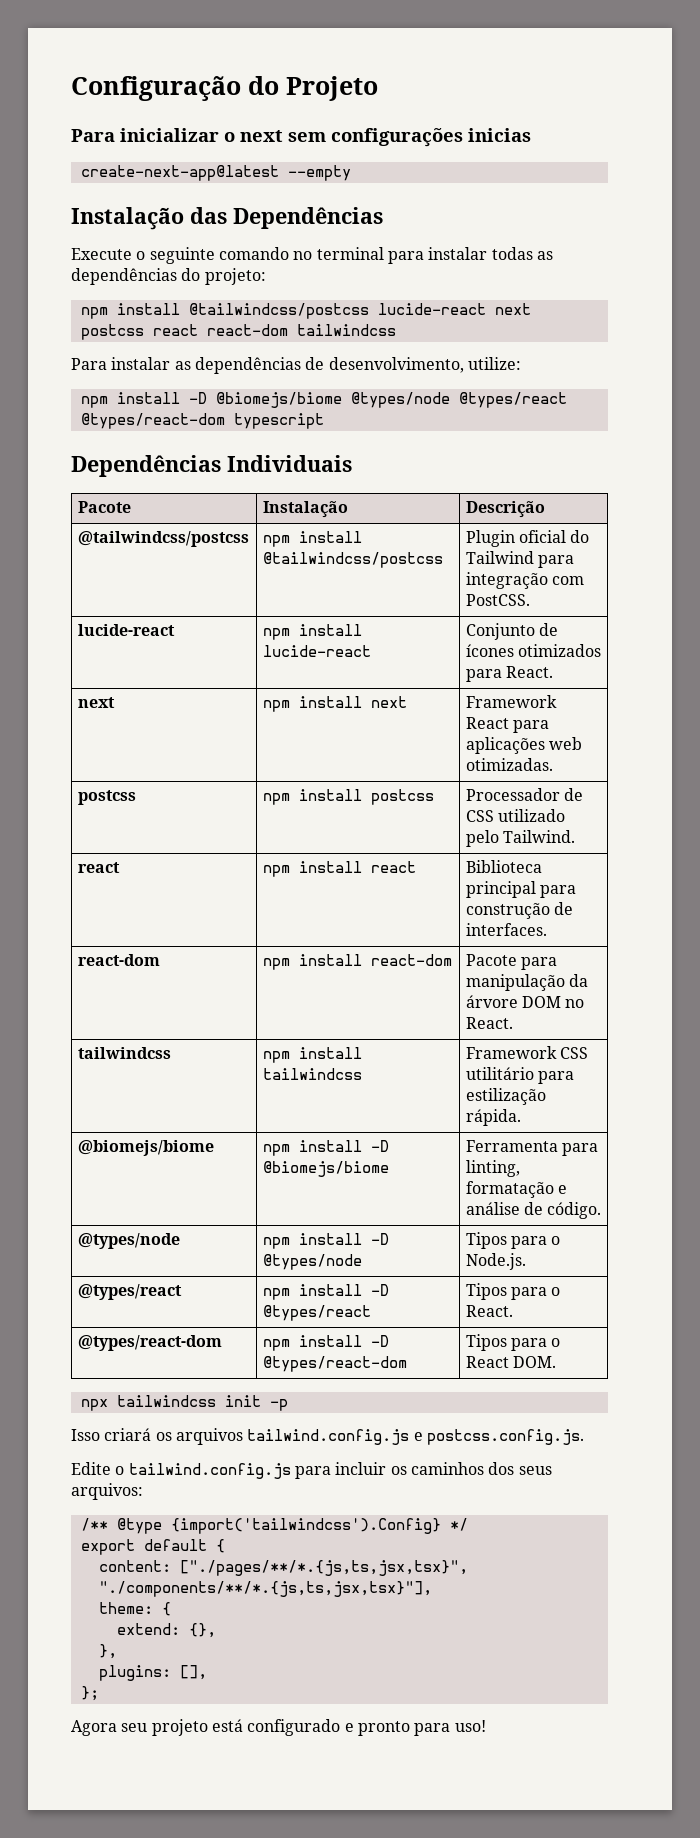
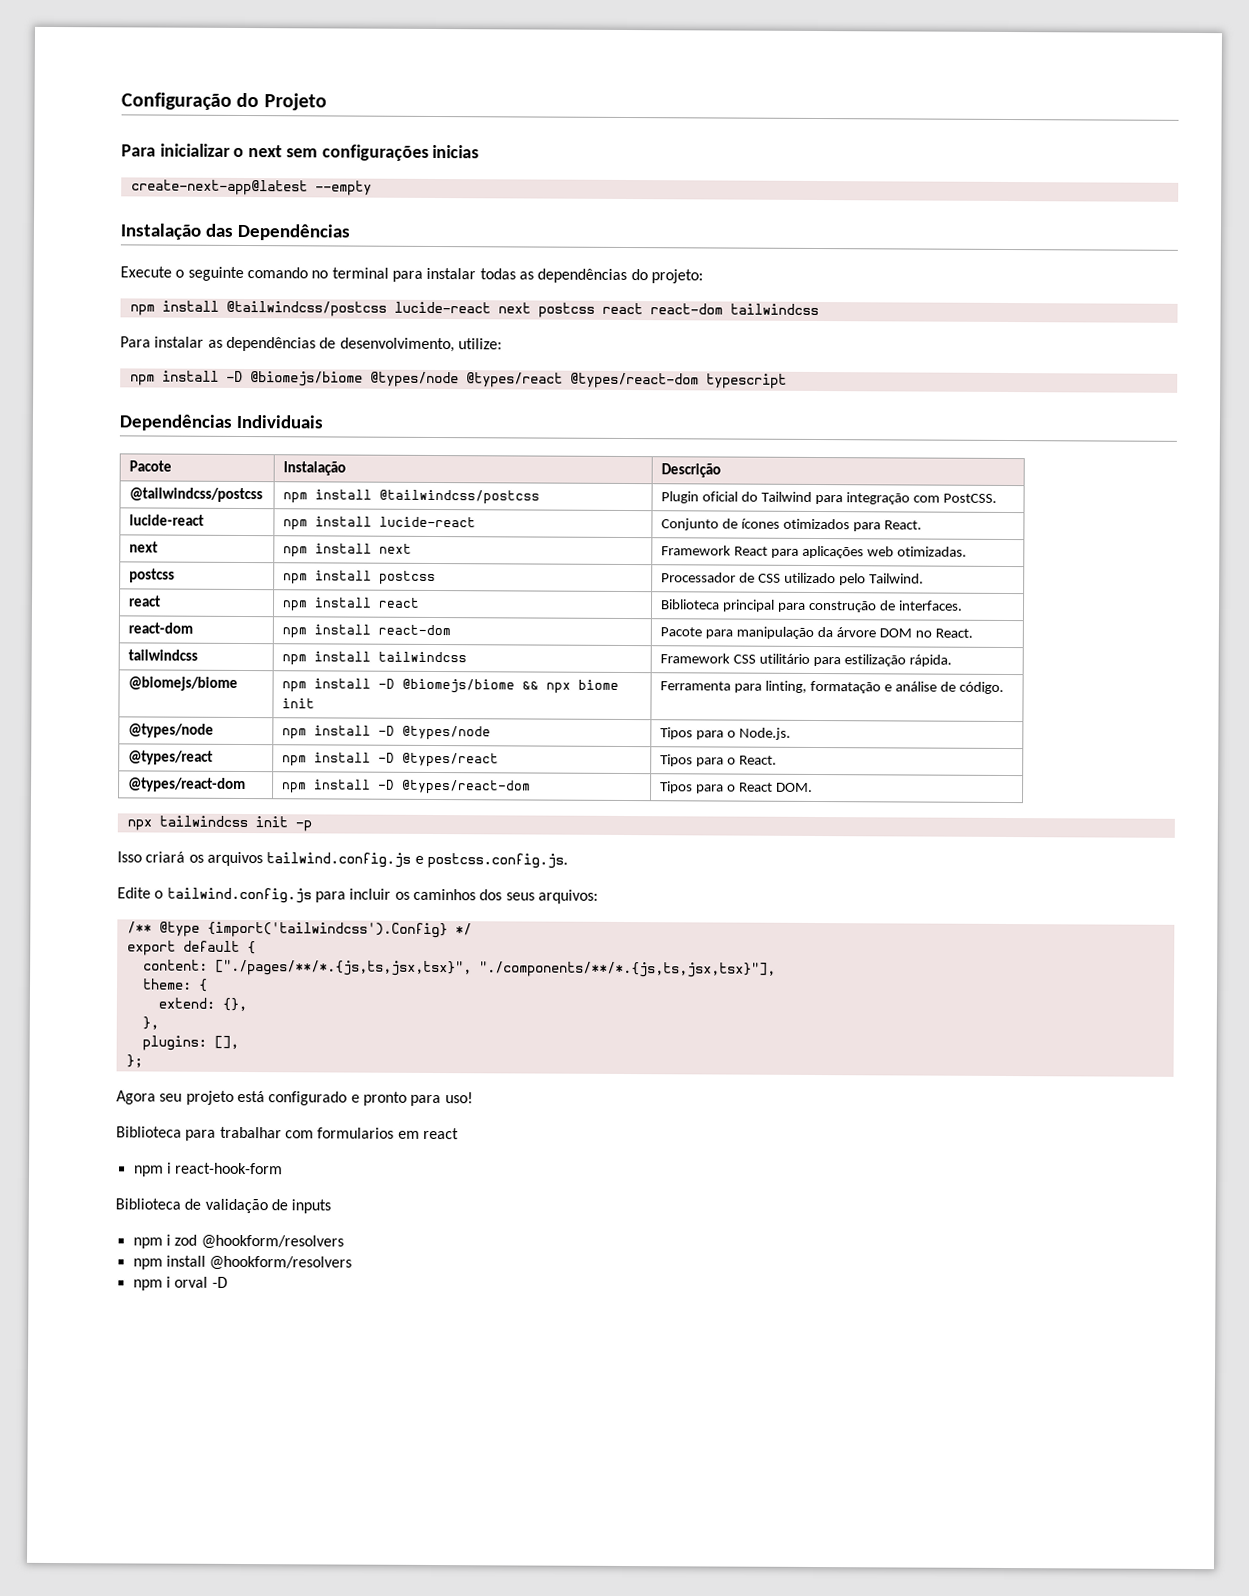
(389, 1169) none -> [522,679,620,694] [282,698,316,709] && npx biome init
(486, 1726) none -> [116,1126,459,1141] [133,1162,284,1177] [115,1198,332,1214] [132,1234,344,1250] [132,1255,353,1271] [132,1276,228,1291] // Biblioteca para trabalhar com formularios em react // npm i react-hook-form // Biblioteca de validação de inputs // npm i zod @hookform/resolvers // npm install @hookform/resolvers // npm i orval -D

